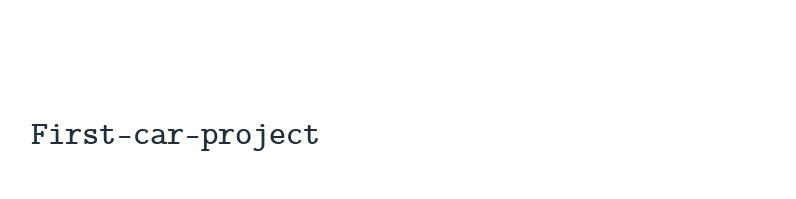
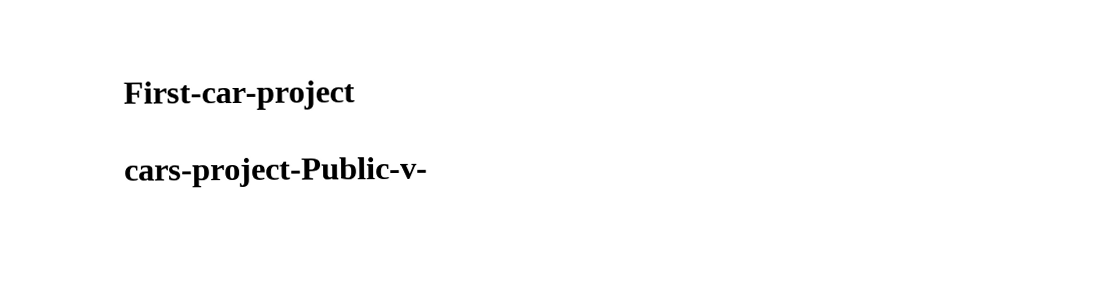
(320, 137) none -> [124,156,428,188] // cars-project-Public-v-

